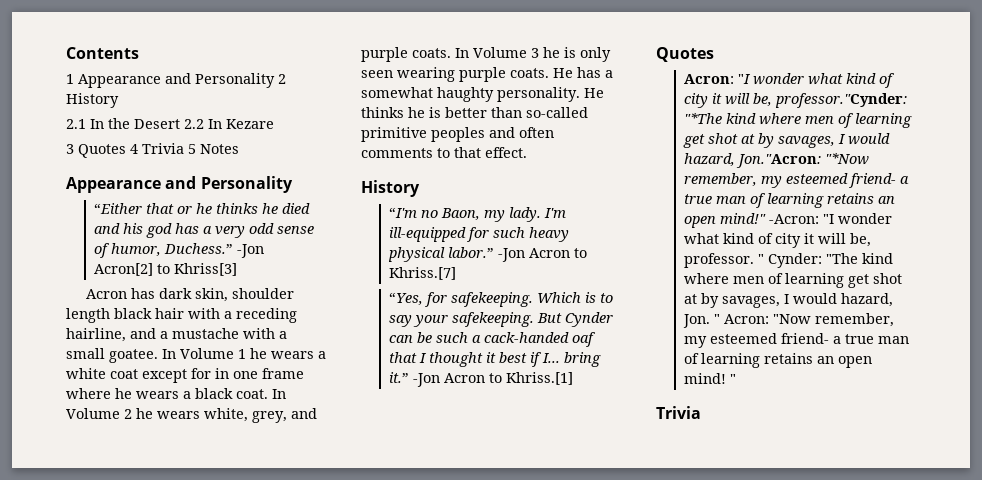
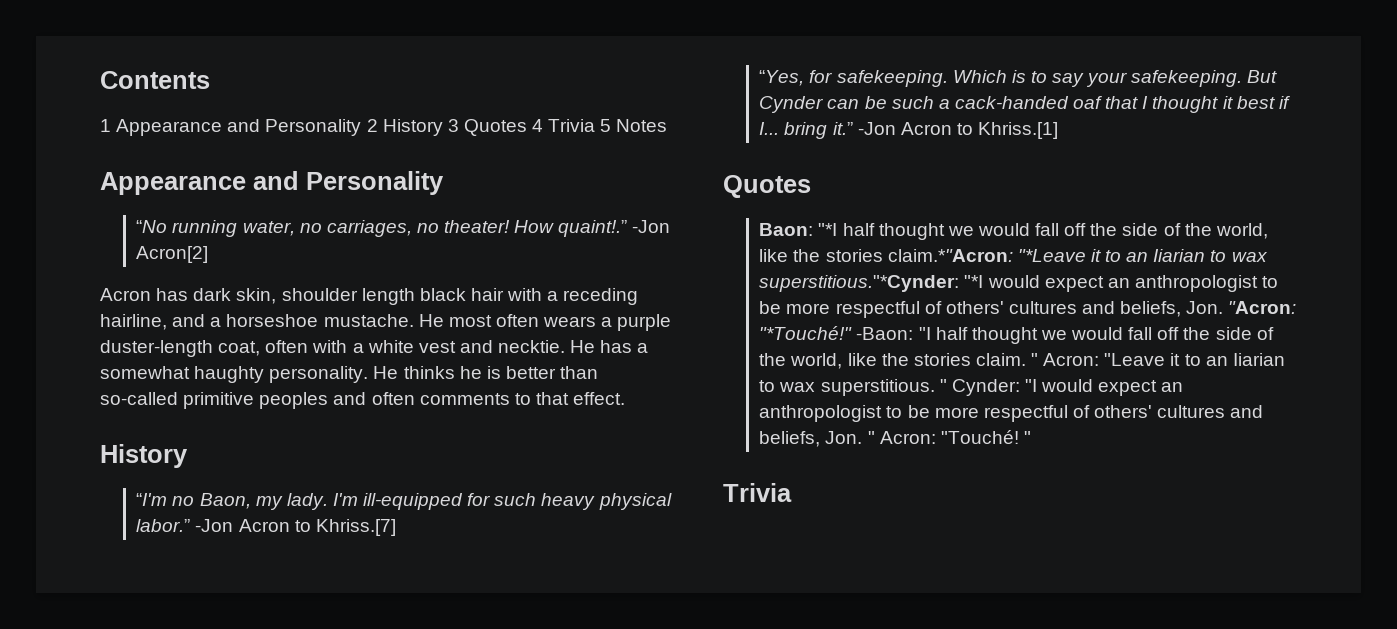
[66,118,274,129] // 2.1 In the Desert 2.2 In Kezare // -> (443, 127) none
[93,203,310,214] [93,223,314,238] [93,243,233,258] “Either that or he thinks he died and his god has a very odd sense of humor, Duchess.” -> [136,220,628,237] “No running water, no carriages, no theater! How quaint!.”
[156,263,237,276] to Khriss[3] -> (209, 254) none
[172,328,287,339] [66,348,326,363] [66,368,304,383] [66,388,286,399] [66,408,317,423] [361,47,611,62] [361,67,549,82] mustache with a small goatee. In Volume 1 he wears a white coat except for in one frame where he wears a black coat. In Volume 2 he wears white, grey, and purple coats. In Volume 3 he is only seen wearing purple coats. -> [226,314,672,331] [100,340,566,357] horseshoe mustache. He most often wears a purple duster-length coat, often with a white vest and necktie.
[683,73,895,88] [683,93,907,108] [683,112,912,128] [682,133,890,148] [683,152,869,168] [683,173,909,188] [683,193,895,208] [683,213,892,228] [683,233,871,248] [683,253,893,268] [683,273,902,288] [683,293,893,308] [682,313,894,328] [683,333,909,348] [683,353,872,368] [683,373,726,384] Acron: "I wonder what kind of city it will be, professor."Cynder: "*The kind where men of learning get shot at by savages, I would hazard, Jon."Acron: "*Now remember, my esteemed friend- a true man of learning retains an open mind!" -Acron: "I wonder what kind of city it will be, professor. " Cynder: "The kind where men of learning get shot at by savages, I would hazard, Jon. " Acron: "Now remember, my esteemed friend- a true man of learning retains an open mind! -> [759,223,1268,240] [759,249,1268,262] [759,275,1279,292] [759,301,1297,318] [759,326,1274,344] [759,353,1285,369] [759,379,1184,396] [759,405,1264,422] [759,430,1019,447] Baon: "*I half thought we would fall off the side of the world, like the stories claim.*"Acron: "*Leave it to an Iiarian to wax superstitious."*Cynder: "*I would expect an anthropologist to be more respectful of others' cultures and beliefs, Jon. "Acron: "*Touché!" -Baon: "I half thought we would fall off the side of the world, like the stories claim. " Acron: "Leave it to an Iiarian to wax superstitious. " Cynder: "I would expect an anthropologist to be more respectful of others' cultures and beliefs, Jon. " Acron: "Touché!

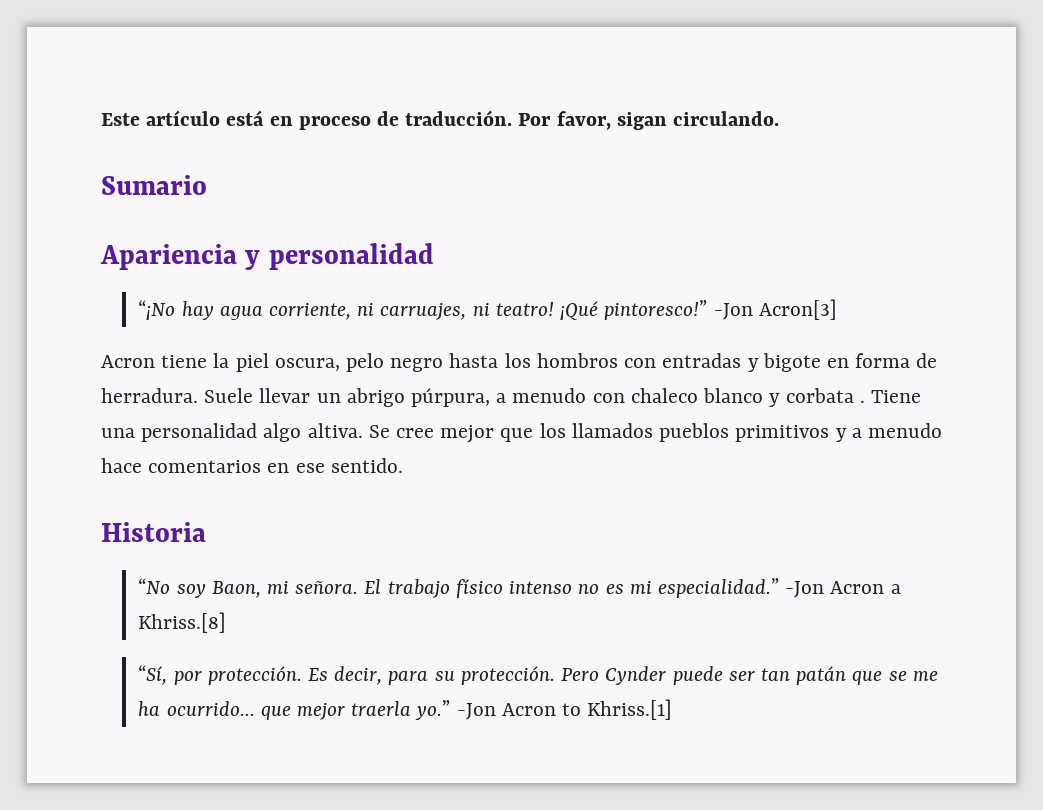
[100,71,210,89] [100,119,668,136] [100,171,444,195] [136,220,671,237] [136,246,209,263] [100,288,639,305] [100,314,672,331] [100,340,649,357] [100,366,599,383] [100,392,626,409] [100,444,188,468] [136,493,672,510] [136,519,396,536] [759,70,1278,87] [759,96,1290,113] [759,122,1059,139] [723,175,811,198] [759,223,1268,240] [759,249,1268,262] [759,275,1279,292] [759,301,1297,318] [759,326,1274,344] [759,353,1285,369] [759,379,1184,396] [759,405,1264,422] [759,430,1031,447] [723,483,792,502] Contents // 1 Appearance and Personality 2 History 3 Quotes 4 Trivia 5 Notes // Appearance and Personality // “No running water, no carriages, no theater! How quaint!.” -Jon Acron[2] // Acron has dark skin, shoulder length black hair with a receding hairline, and a horseshoe mustache. He most often wears a purple duster-length coat, often with a white vest and necktie. He has a somewhat haughty personality. He thinks he is better than so-called primitive peoples and often comments to that effect. // History // “I'm no Baon, my lady. I'm ill-equipped for such heavy physical labor.” -Jon Acron to Khriss.[7] // “Yes, for safekeeping. Which is to say your safekeeping. But Cynder can be such a cack-handed oaf that I thought it best if I... bring it.” -Jon Acron to Khriss.[1] // Quotes // Baon: "*I half thought we would fall off the side of the world, like the stories claim.*"Acron: "*Leave it to an Iiarian to wax superstitious."*Cynder: "*I would expect an anthropologist to be more respectful of others' cultures and beliefs, Jon. "Acron: "*Touché!" -Baon: "I half thought we would fall off the side of the world, like the stories claim. " Acron: "Leave it to an Iiarian to wax superstitious. " Cynder: "I would expect an anthropologist to be more respectful of others' cultures and beliefs, Jon. " Acron: "Touché! " // Trivia -> [101,110,780,130] [101,175,207,195] [100,243,434,270] [138,299,837,320] [101,353,938,372] [101,388,921,407] [101,423,942,443] [101,458,403,473] [101,522,206,542] [138,578,901,598] [138,612,227,633] [138,665,938,685] [138,699,673,720] Este artículo está en proceso de traducción. Por favor, sigan circulando. // Sumario // Apariencia y personalidad // “¡No hay agua corriente, ni carruajes, ni teatro! ¡Qué pintoresco!” -Jon Acron[3] // Acron tiene la piel oscura, pelo negro hasta los hombros con entradas y bigote en forma de herradura. Suele llevar un abrigo púrpura, a menudo con chaleco blanco y corbata . Tiene una personalidad algo altiva. Se cree mejor que los llamados pueblos primitivos y a menudo hace comentarios en ese sentido. // Historia // “No soy Baon, mi señora. El trabajo físico intenso no es mi especialidad.” -Jon Acron a Khriss.[8] // “Sí, por protección. Es decir, para su protección. Pero Cynder puede ser tan patán que se me ha ocurrido... que mejor traerla yo.” -Jon Acron to Khriss.[1]

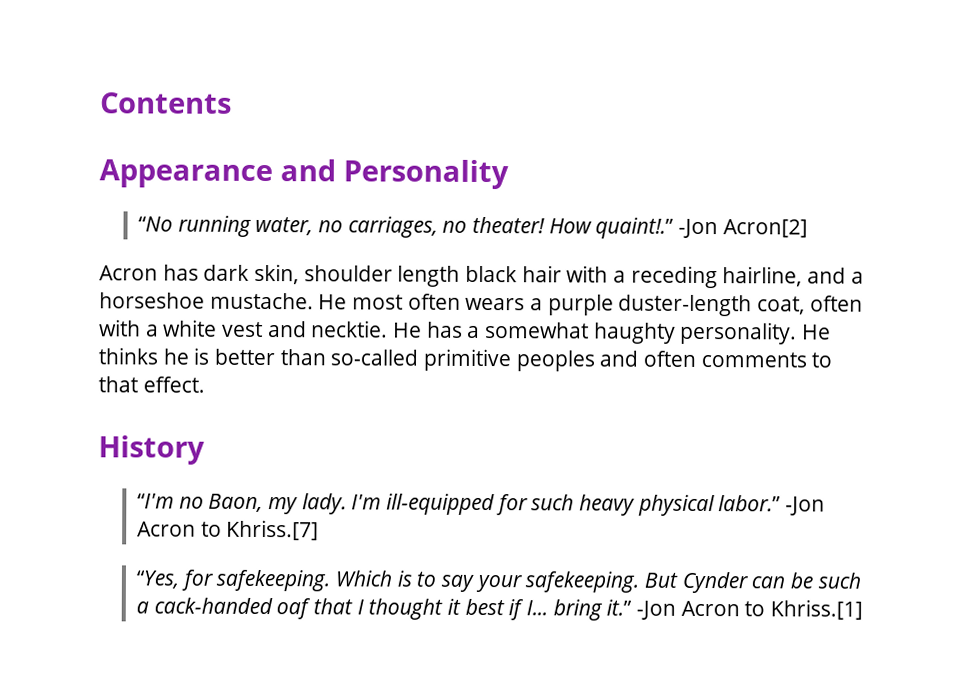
[101,110,780,130] [101,175,207,195] [100,243,434,270] [138,299,837,320] [101,353,938,372] [101,388,921,407] [101,423,942,443] [101,458,403,473] [101,522,206,542] [138,578,901,598] [138,612,227,633] [138,665,938,685] [138,700,451,720] Este artículo está en proceso de traducción. Por favor, sigan circulando. // Sumario // Apariencia y personalidad // “¡No hay agua corriente, ni carruajes, ni teatro! ¡Qué pintoresco!” -Jon Acron[3] // Acron tiene la piel oscura, pelo negro hasta los hombros con entradas y bigote en forma de herradura. Suele llevar un abrigo púrpura, a menudo con chaleco blanco y corbata . Tiene una personalidad algo altiva. Se cree mejor que los llamados pueblos primitivos y a menudo hace comentarios en ese sentido. // Historia // “No soy Baon, mi señora. El trabajo físico intenso no es mi especialidad.” -Jon Acron a Khriss.[8] // “Sí, por protección. Es decir, para su protección. Pero Cynder puede ser tan patán que se me ha ocurrido... que mejor traerla yo.” -> [100,92,232,114] [99,159,509,190] [138,215,808,239] [99,263,864,289] [99,292,863,317] [99,319,832,345] [98,347,833,372] [98,376,205,393] [98,435,205,465] [137,493,826,517] [137,519,320,541] [136,569,861,594] [136,597,633,621] Contents // Appearance and Personality // “No running water, no carriages, no theater! How quaint!.” -Jon Acron[2] // Acron has dark skin, shoulder length black hair with a receding hairline, and a horseshoe mustache. He most often wears a purple duster-length coat, often with a white vest and necktie. He has a somewhat haughty personality. He thinks he is better than so-called primitive peoples and often comments to that effect. // History // “I'm no Baon, my lady. I'm ill-equipped for such heavy physical labor.” -Jon Acron to Khriss.[7] // “Yes, for safekeeping. Which is to say your safekeeping. But Cynder can be such a cack-handed oaf that I thought it best if I... bring it.”

